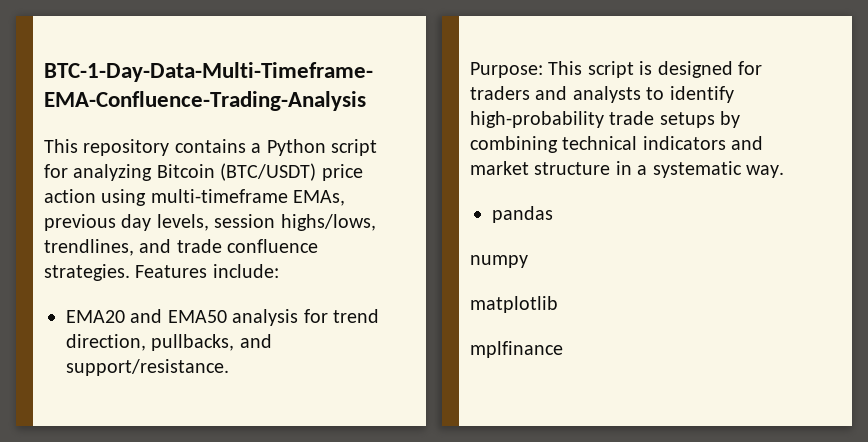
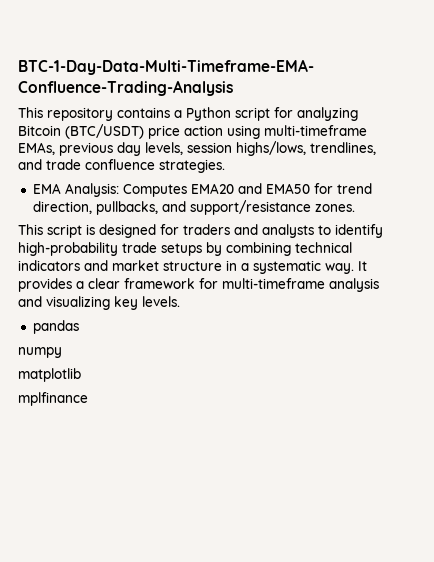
[135,264,279,278] Features include: // -> [32,183,187,197] // EMA Analysis: Computes
[232,309,299,326] analysis -> (310, 188) none
[66,359,229,376] [470,62,543,78] support/resistance. // Purpose: -> [189,200,355,215] support/resistance zones. //
(784, 171) none -> [358,261,367,271] [18,278,379,292] [18,296,180,310] It provides a clear framework for multi-timeframe analysis and visualizing key levels.

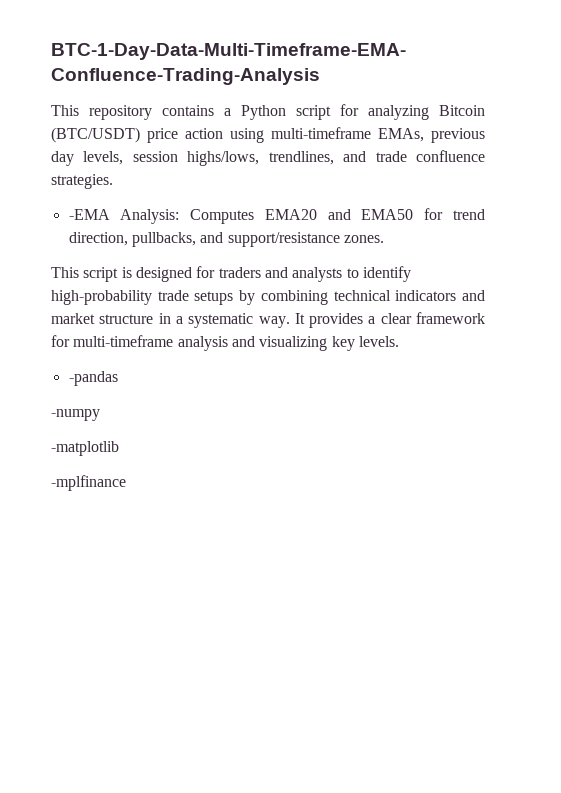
[32,183,61,194] EMA -> [68,209,110,220] -EMA
[32,320,79,334] [18,347,62,358] [18,368,81,382] [18,392,88,406] pandas // numpy // matplotlib // mplfinance -> [68,371,118,386] [51,409,100,421] [51,441,119,456] [51,475,126,491] -pandas // -numpy // -matplotlib // -mplfinance

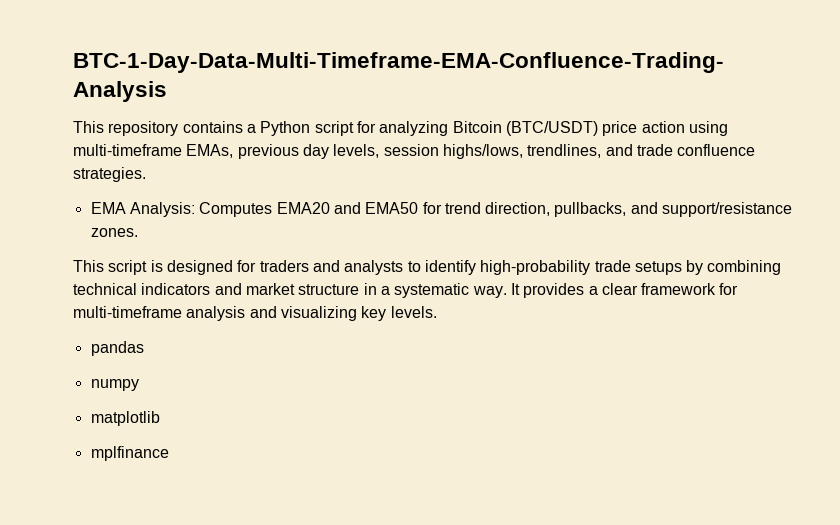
[68,209,110,220] -EMA -> [90,202,126,214] EMA
[68,371,118,386] [51,409,100,421] [51,441,119,456] [51,475,126,491] -pandas // -numpy // -matplotlib // -mplfinance -> [90,341,144,356] [90,379,139,391] [90,411,160,426] [90,446,169,461] pandas // numpy // matplotlib // mplfinance

